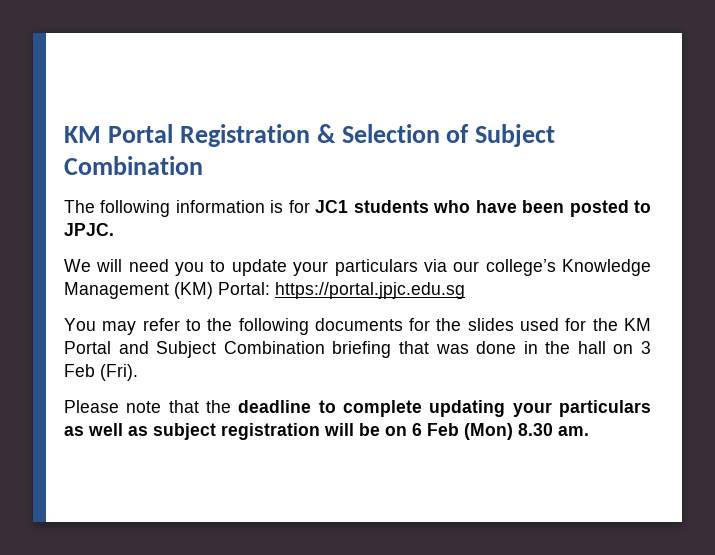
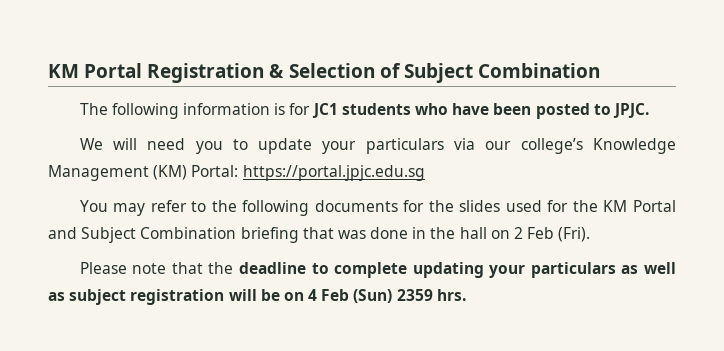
[641,341,651,354] 3 -> [514,227,524,239] 2
[412,423,589,440] 6 Feb (Mon) 8.30 am. -> [308,289,466,303] 4 Feb (Sun) 2359 hrs.

